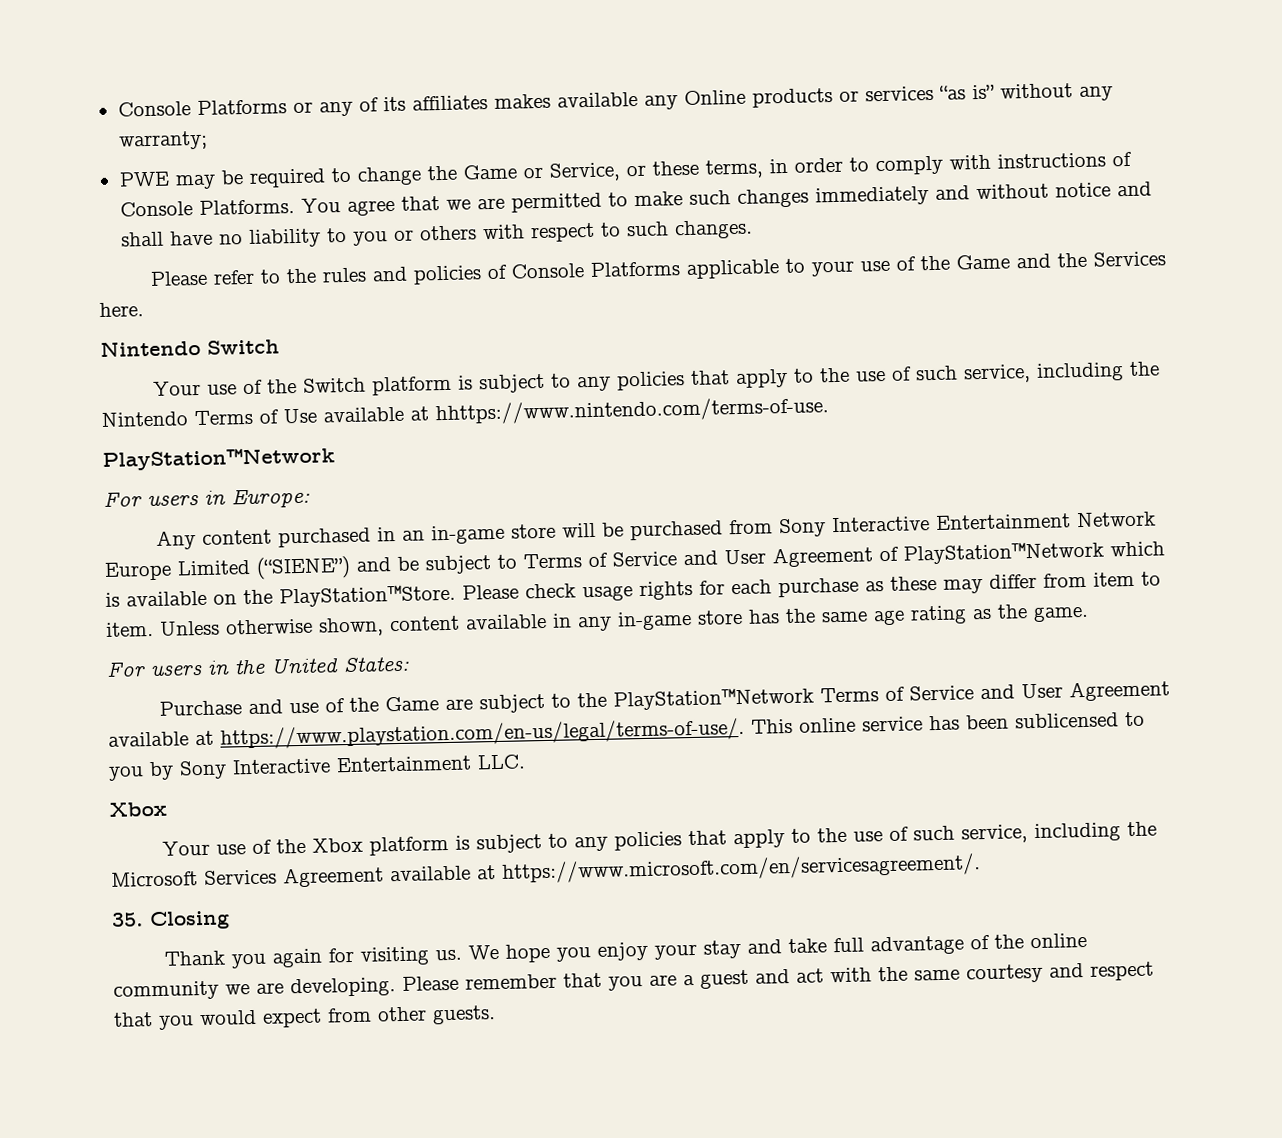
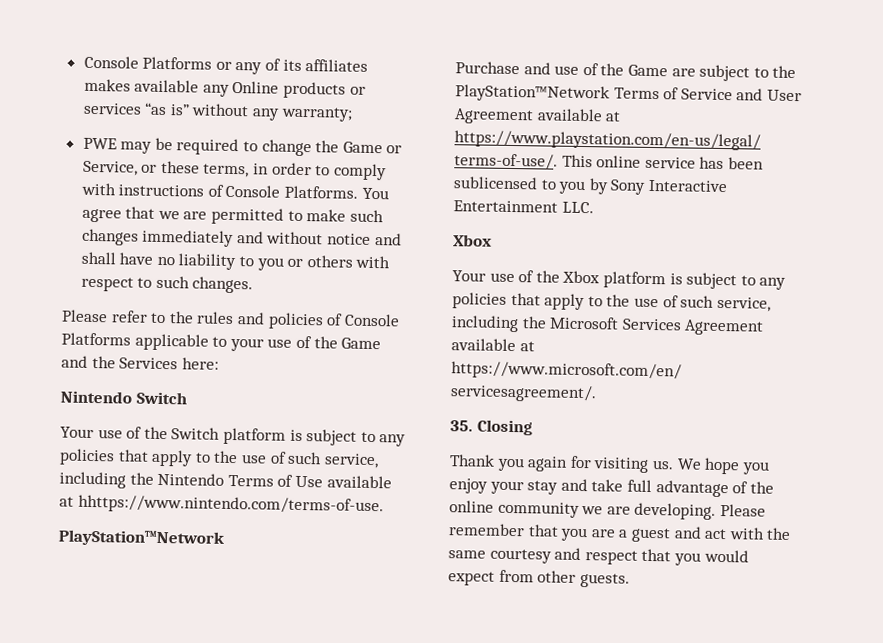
[99,302,144,317] here. -> [181,357,219,370] here:
[103,488,310,509] [155,511,1156,550] [104,540,1165,581] [105,571,1161,608] [105,604,1089,637] [106,656,410,677] // For users in Europe: // Any content purchased in an in-game store will be purchased from Sony Interactive Entertainment Network Europe Limited (“SIENE”) and be subject to Terms of Service and User Agreement of PlayStation™Network which is available on the PlayStation™Store. Please check usage rights for each purchase as these may differ from item to item. Unless otherwise shown, content available in any in-game store has the same age rating as the game. // For users in the United States: -> (225, 538) none

